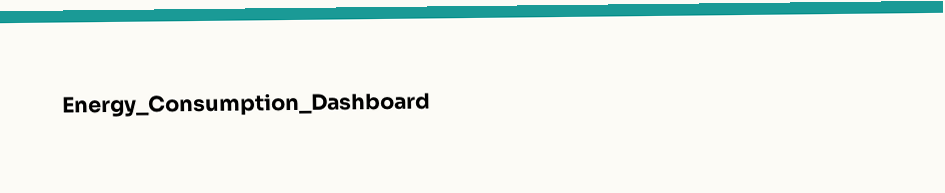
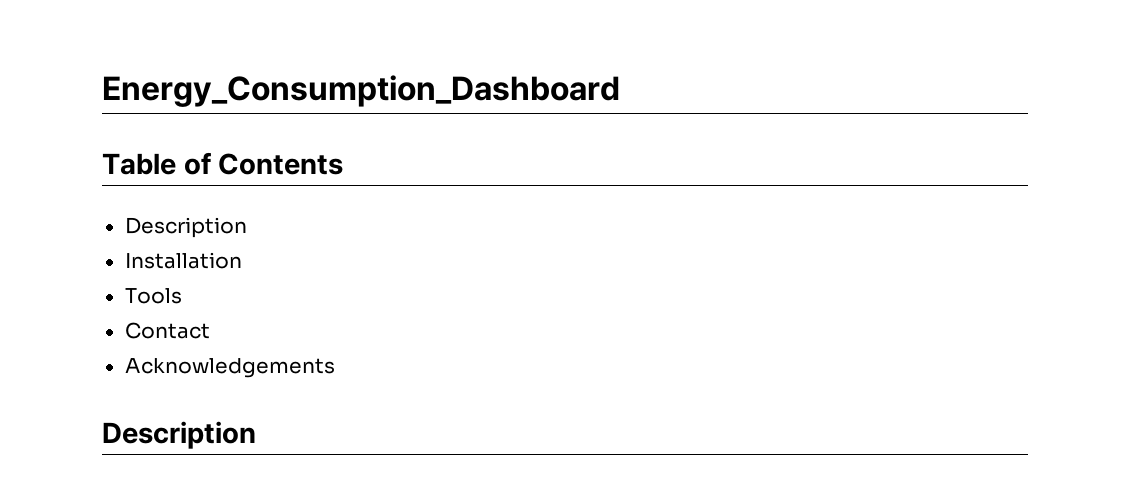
(431, 104) none -> [102,152,344,175] [124,217,247,238] [124,252,242,269] [124,288,182,304] [124,322,210,339] [124,358,335,378] [102,421,256,449] // Table of Contents // Description // Installation // Tools // Contact // Acknowledgements // Description

